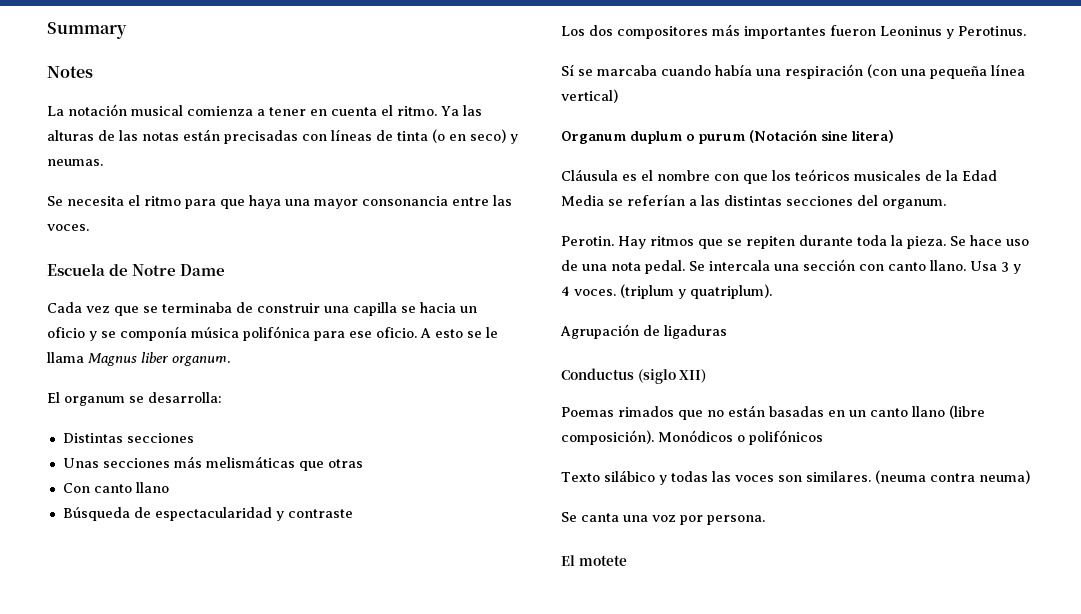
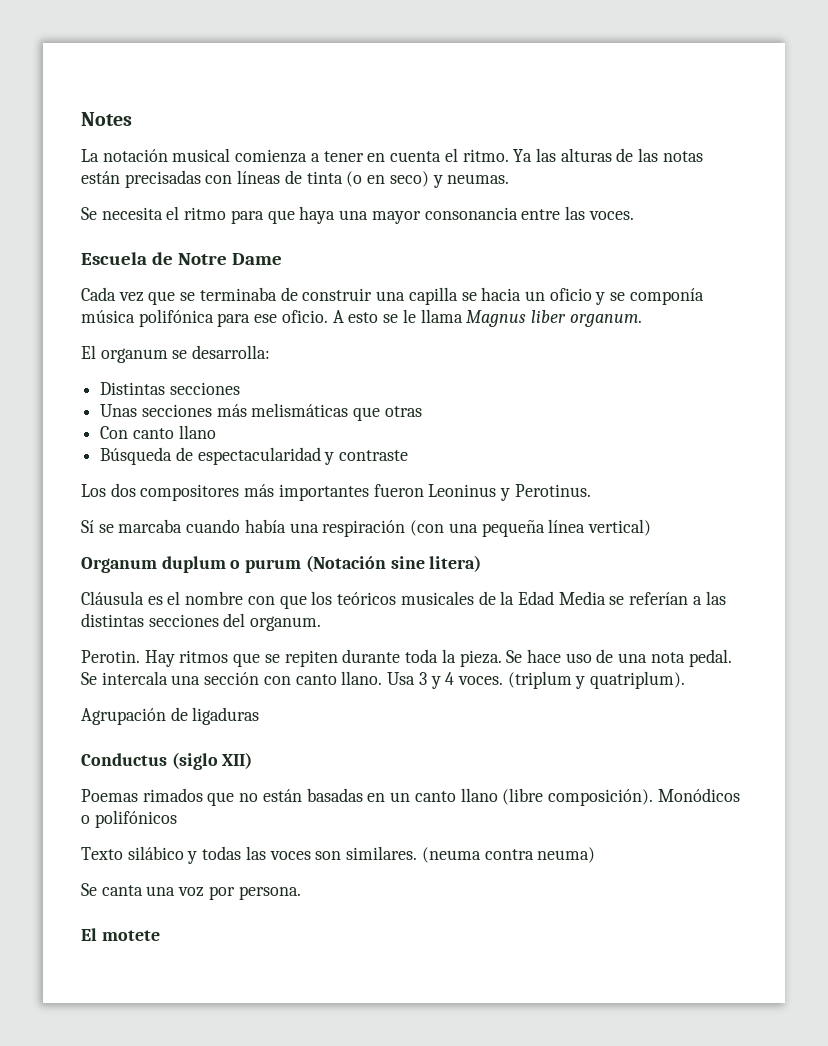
[47,22,127,39] Summary // -> (81, 119) none

